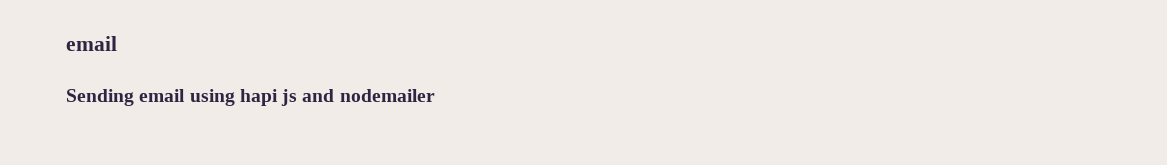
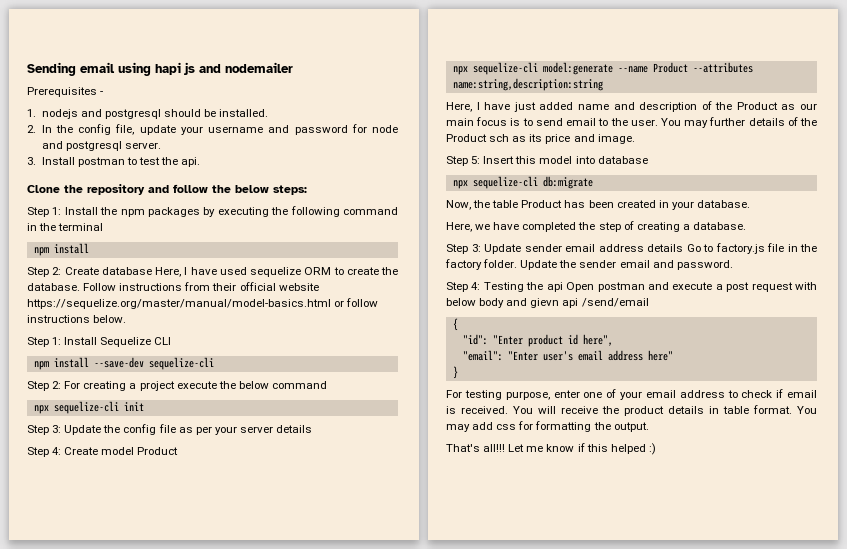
[66,36,117,51] email // -> (27, 69) none
(435, 95) none -> [27,87,104,97] [27,109,269,119] [27,124,398,135] [41,141,161,151] [27,157,201,167] [27,184,307,195] [27,206,398,217] [27,223,104,231] [33,243,89,256] [27,267,398,277] [27,282,319,291] [27,298,379,309] [27,315,127,323] [27,337,172,347] [33,357,214,370] [27,381,327,391] [33,401,144,414] [27,424,313,435] [27,447,179,457] [452,62,753,75] [452,78,603,91] [446,101,817,112] [446,117,817,128] [446,134,635,144] [446,156,648,166] [452,176,593,189] [446,200,750,210] [446,221,746,232] [446,243,817,254] [445,259,733,270] [446,282,818,292] [446,298,649,308] [452,318,458,331] [462,334,613,347] [462,350,673,361] [452,366,458,379] [446,389,817,400] [446,405,817,416] [446,421,649,432] [446,443,656,455] // Prerequisites - // 1. nodejs and postgresql should be installed. // 2. In the config file, update your username and password for node and postgresql server. // 3. Install postman to test the api. // Clone the repository and follow the below steps: // Step 1: Install the npm packages by executing the following command in the terminal // npm install // Step 2: Create database Here, I have used sequelize ORM to create the database. Follow instructions from their official website https://sequelize.org/master/manual/model-basics.html or follow instructions below. // Step 1: Install Sequelize CLI // npm install --save-dev sequelize-cli // Step 2: For creating a project execute the below command // npx sequelize-cli init // Step 3: Update the config file as per your server details // Step 4: Create model Product // npx sequelize-cli model:generate --name Product --attributes name:string,description:string // Here, I have just added name and description of the Product as our main focus is to send email to the user. You may further details of the Product sch as its price and image. // Step 5: Insert this model into database // npx sequelize-cli db:migrate // Now, the table Product has been created in your database. // Here, we have completed the step of creating a database. // Step 3: Update sender email address details Go to factory.js file in the factory folder. Update the sender email and password. // Step 4: Testing the api Open postman and execute a post request with below body and gievn api /send/email // { // "id": "Enter product id here", // "email": "Enter user's email address here" // } // For testing purpose, enter one of your email address to check if email is received. You will receive the product details in table format. You may add css for formatting the output. // That's all!!! Let me know if this helped :)

